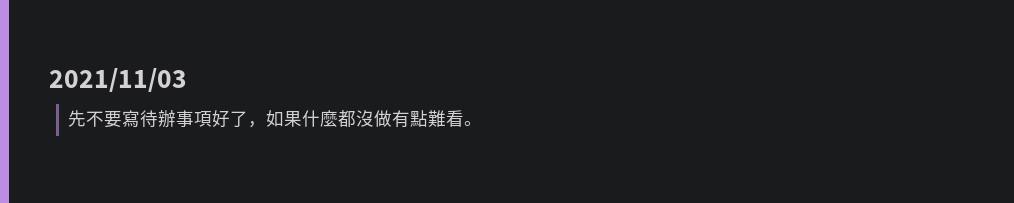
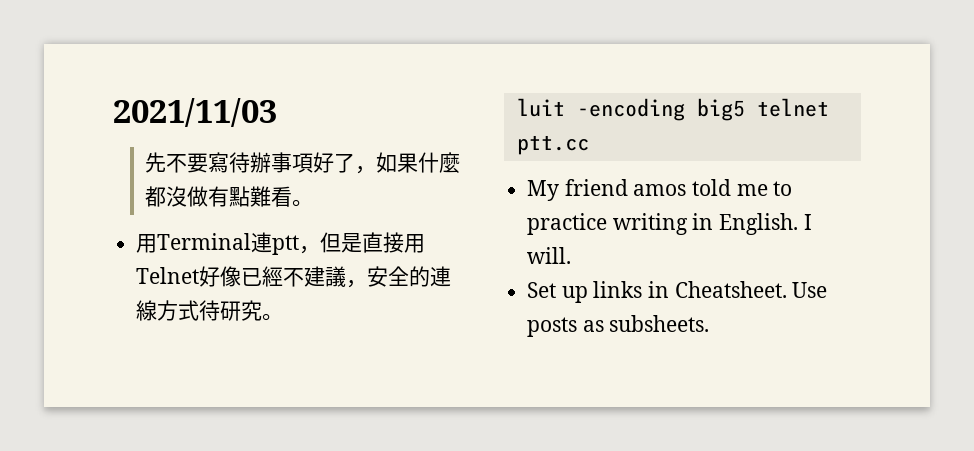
(483, 123) none -> [136,232,426,255] [136,266,452,288] [136,300,284,321] [516,98,829,121] [516,135,589,155] [527,179,793,201] [527,213,812,235] [527,247,572,264] [527,281,828,303] [527,315,710,337] // 用Terminal連ptt，但是直接用Telnet好像已經不建議，安全的連線方式待研究。 // luit -encoding big5 telnet ptt.cc // My friend amos told me to practice writing in English. I will. // Set up links in Cheatsheet. Use posts as subsheets.

